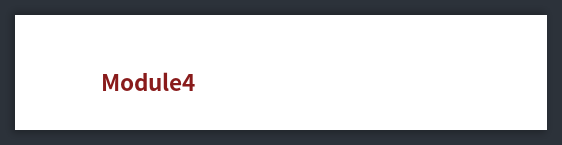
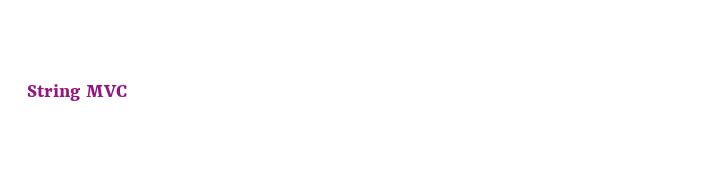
[101,72,195,91] Module4 -> [27,84,127,101] String MVC

